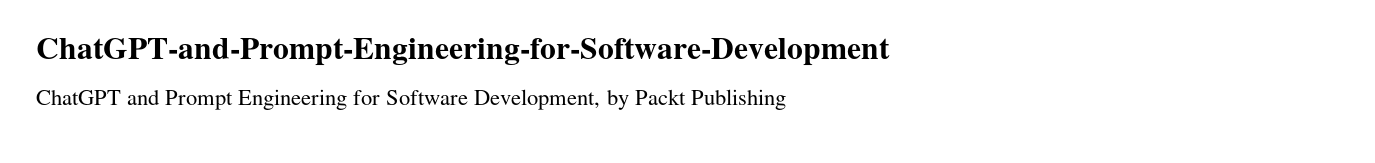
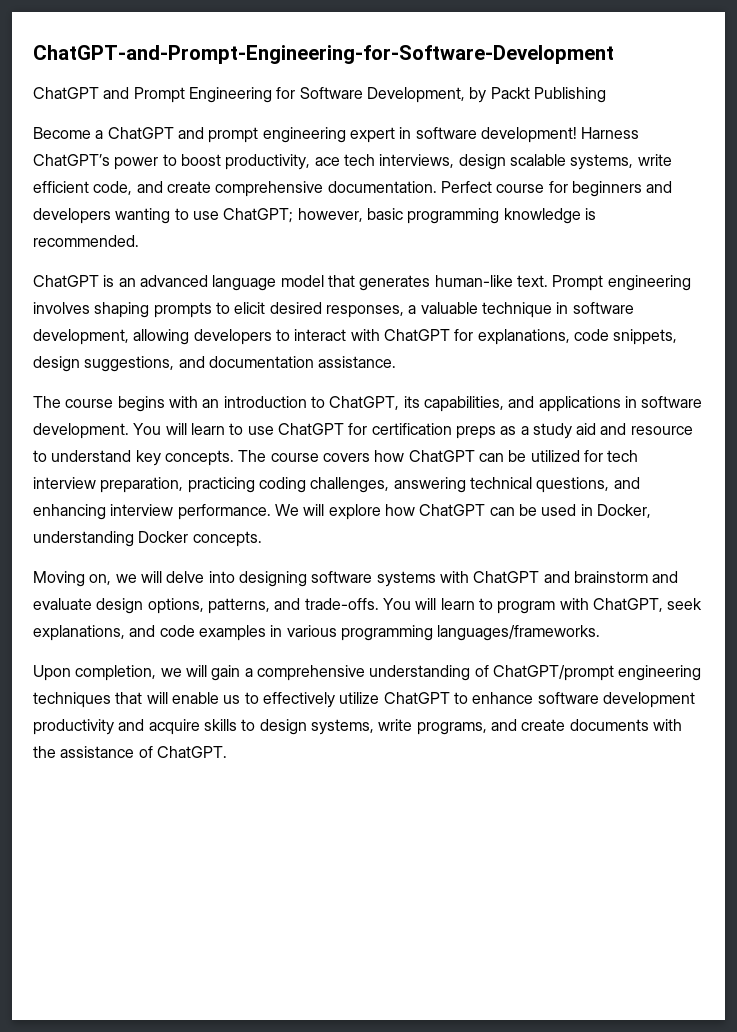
(786, 99) none -> [33,127,640,143] [33,154,672,170] [33,181,673,197] [33,208,596,224] [33,235,139,247] [33,275,691,291] [33,302,634,318] [33,329,678,345] [33,356,397,372] [33,396,703,412] [33,423,693,439] [33,450,639,466] [33,477,640,493] [33,504,651,520] [33,531,262,547] [33,571,679,587] [33,598,703,614] [33,625,601,641] [33,665,702,681] [33,692,695,708] [33,719,682,735] [33,746,227,758] // Become a ChatGPT and prompt engineering expert in software development! Harness ChatGPT’s power to boost productivity, ace tech interviews, design scalable systems, write efficient code, and create comprehensive documentation. Perfect course for beginners and developers wanting to use ChatGPT; however, basic programming knowledge is recommended. // ChatGPT is an advanced language model that generates human-like text. Prompt engineering involves shaping prompts to elicit desired responses, a valuable technique in software development, allowing developers to interact with ChatGPT for explanations, code snippets, design suggestions, and documentation assistance. // The course begins with an introduction to ChatGPT, its capabilities, and applications in software development. You will learn to use ChatGPT for certification preps as a study aid and resource to understand key concepts. The course covers how ChatGPT can be utilized for tech interview preparation, practicing coding challenges, answering technical questions, and enhancing interview performance. We will explore how ChatGPT can be used in Docker, understanding Docker concepts. // Moving on, we will delve into designing software systems with ChatGPT and brainstorm and evaluate design options, patterns, and trade-offs. You will learn to program with ChatGPT, seek explanations, and code examples in various programming languages/frameworks. // Upon completion, we will gain a comprehensive understanding of ChatGPT/prompt engineering techniques that will enable us to effectively utilize ChatGPT to enhance software development productivity and acquire skills to design systems, write programs, and create documents with the assistance of ChatGPT.

